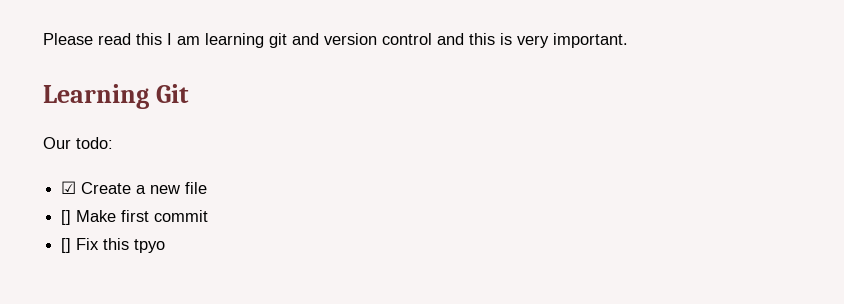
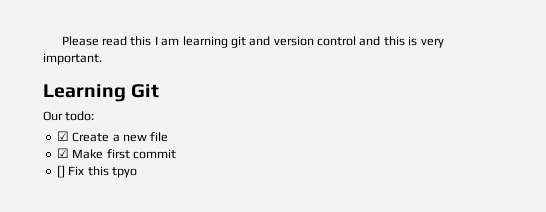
[61,210,72,225] [] -> [56,148,69,158] ☑

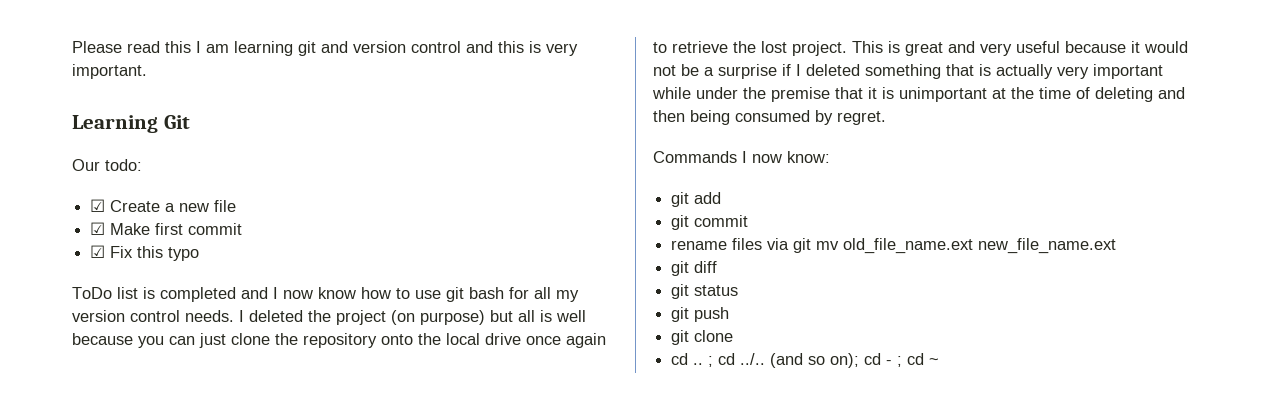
[56,165,65,178] [] -> [90,245,106,258] ☑
[111,167,137,178] tpyo -> [168,247,200,261] [72,287,579,302] [72,310,586,325] [72,333,606,348] [653,41,1188,56] [653,64,1163,79] [652,87,1185,102] [653,110,886,125] [653,151,830,163] [671,192,722,207] [671,215,749,230] [671,238,1117,254] [671,261,718,276] [671,284,739,299] [671,307,730,322] [671,330,734,345] [671,353,940,368] typo // ToDo list is completed and I now know how to use git bash for all my version control needs. I deleted the project (on purpose) but all is well because you can just clone the repository onto the local drive once again to retrieve the lost project. This is great and very useful because it would not be a surprise if I deleted something that is actually very important while under the premise that it is unimportant at the time of deleting and then being consumed by regret. // Commands I now know: // git add // git commit // rename files via git mv old_file_name.ext new_file_name.ext // git diff // git status // git push // git clone // cd .. ; cd ../.. (and so on); cd - ; cd ~

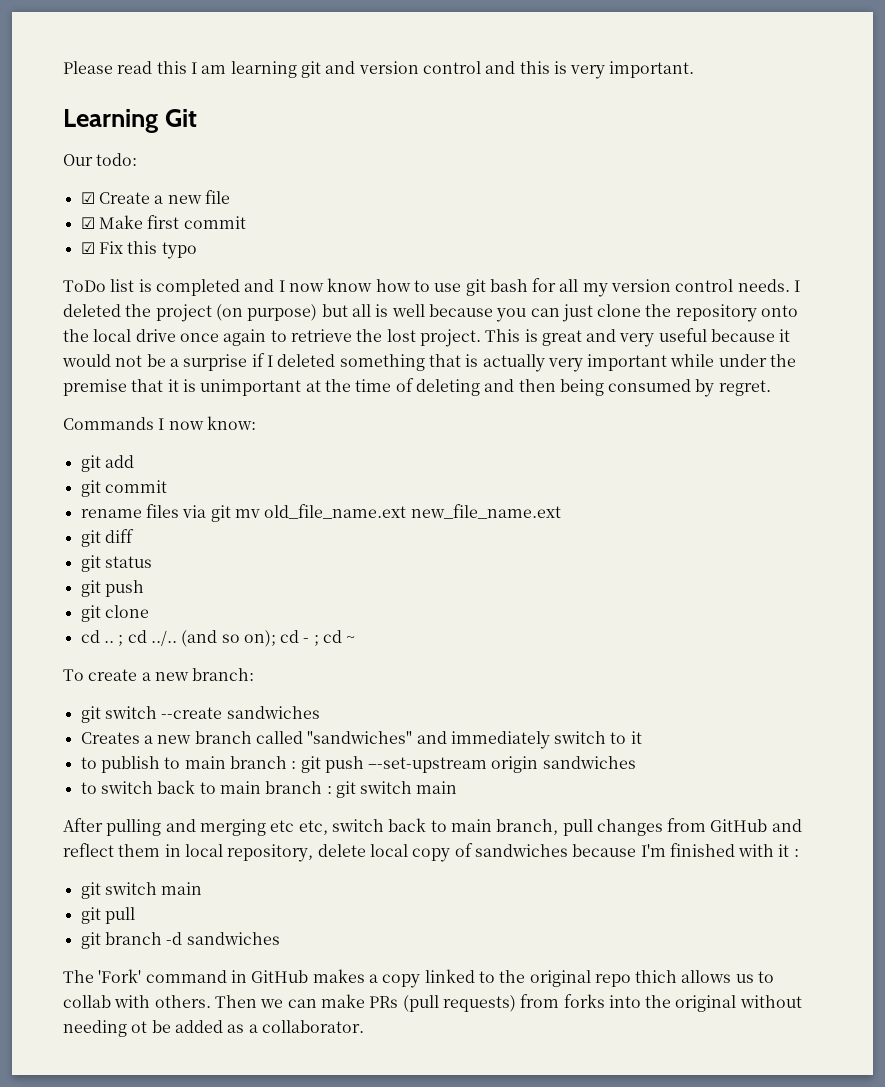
(940, 361) none -> [63,668,255,681] [80,706,320,723] [80,731,642,749] [80,756,636,773] [80,780,458,798] [63,818,802,836] [63,843,799,862] [80,882,203,899] [80,907,135,924] [80,932,280,949] [63,969,775,988] [63,994,802,1012] [63,1020,364,1037] // To create a new branch: // git switch --create sandwiches // Creates a new branch called "sandwiches" and immediately switch to it // to publish to main branch : git push –-set-upstream origin sandwiches // to switch back to main branch : git switch main // After pulling and merging etc etc, switch back to main branch, pull changes from GitHub and reflect them in local repository, delete local copy of sandwiches because I'm finished with it : // git switch main // git pull // git branch -d sandwiches // The 'Fork' command in GitHub makes a copy linked to the original repo thich allows us to collab with others. Then we can make PRs (pull requests) from forks into the original without needing ot be added as a collaborator.

